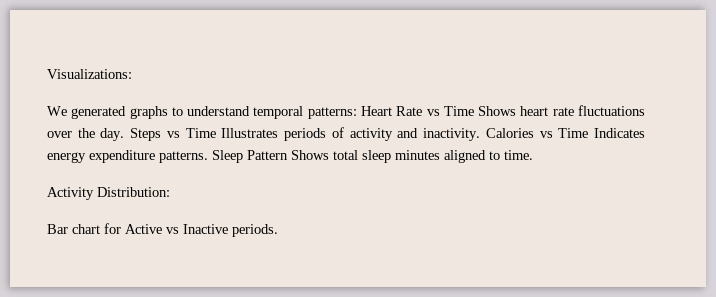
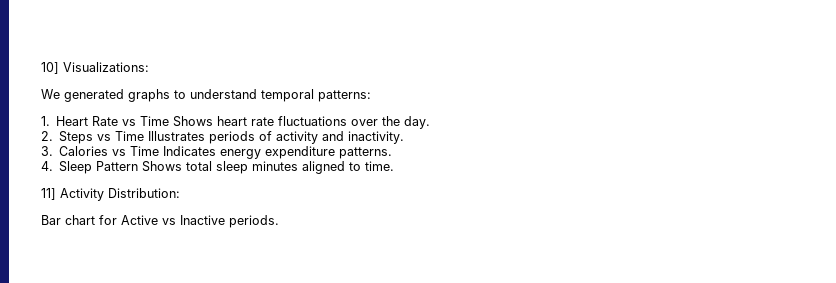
(47, 74) none -> [41,62,59,74] 10]
(357, 113) none -> [41,116,50,126] // 1.
(125, 134) none -> [41,131,53,141] // 2.
(481, 134) none -> [41,146,53,156] // 3.
(208, 157) none -> [41,161,53,171] // 4.
(533, 155) none -> [41,188,56,200] 11]

